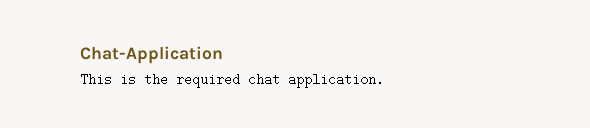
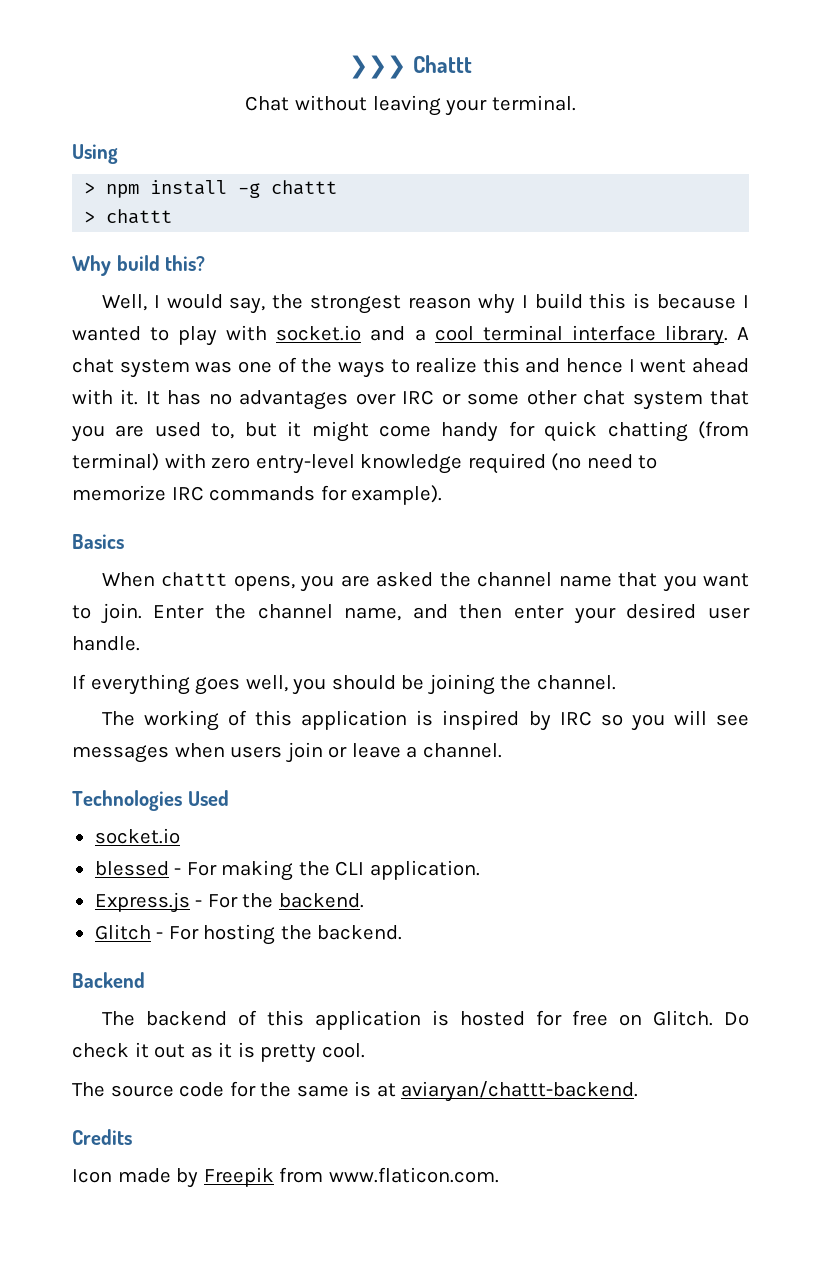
[80,46,223,64] [80,73,384,88] Chat-Application // This is the required chat application. -> [349,55,472,79] [245,95,576,116] [72,144,118,164] [84,180,338,198] [84,209,173,224] [72,255,206,276] [101,293,750,314] [72,325,749,346] [72,357,749,378] [72,389,749,410] [71,421,749,442] [72,453,658,474] [72,485,443,505] [72,534,124,549] [101,572,749,592] [72,603,750,624] [72,636,140,651] [72,674,616,695] [101,710,749,731] [72,742,502,763] [72,790,229,811] [94,828,180,844] [94,860,480,881] [94,892,364,913] [94,924,403,945] [72,972,145,988] [101,1010,749,1030] [72,1042,365,1063] [72,1081,639,1102] [72,1129,132,1145] [72,1167,499,1188] ❯❯❯ Chattt // Chat without leaving your terminal. // Using // > npm install -g chattt // > chattt // Why build this? // Well, I would say, the strongest reason why I build this is because I wanted to play with socket.io and a cool terminal interface library. A chat system was one of the ways to realize this and hence I went ahead with it. It has no advantages over IRC or some other chat system that you are used to, but it might come handy for quick chatting (from terminal) with zero entry-level knowledge required (no need to memorize IRC commands for example). // Basics // When chattt opens, you are asked the channel name that you want to join. Enter the channel name, and then enter your desired user handle. // If everything goes well, you should be joining the channel. // The working of this application is inspired by IRC so you will see messages when users join or leave a channel. // Technologies Used // socket.io // blessed - For making the CLI application. // Express.js - For the backend. // Glitch - For hosting the backend. // Backend // The backend of this application is hosted for free on Glitch. Do check it out as it is pretty cool. // The source code for the same is at aviaryan/chattt-backend. // Credits // Icon made by Freepik from www.flaticon.com.

